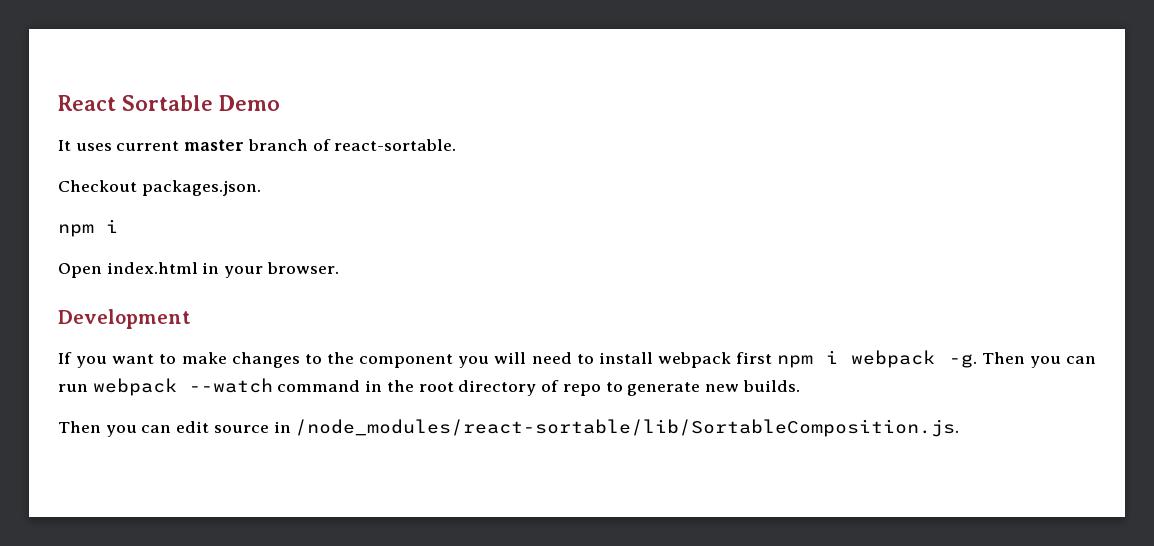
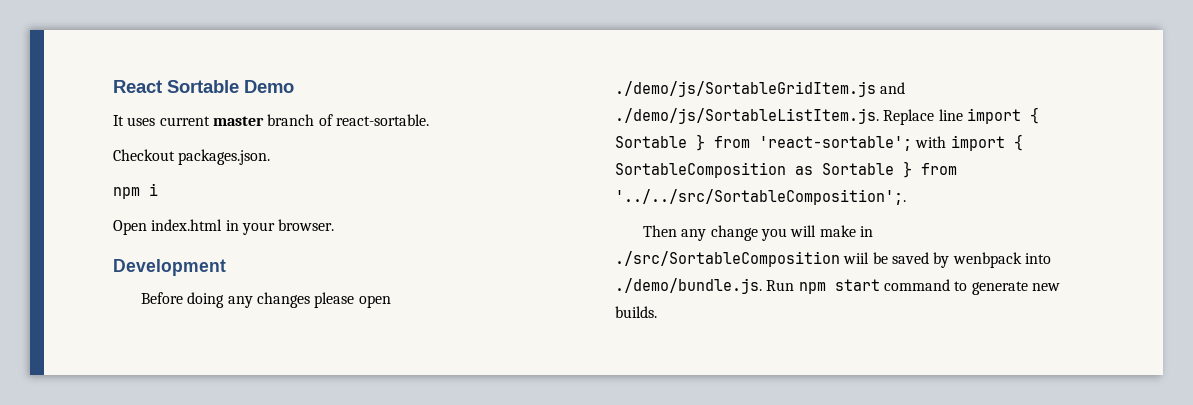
[58,350,1096,368] [58,378,800,396] [58,419,960,437] If you want to make changes to the component you will need to install webpack first npm i webpack -g. Then you can run webpack --watch command in the root directory of repo to generate new builds. // Then you can edit source in /node_modules/react-sortable/lib/SortableComposition.js. -> [140,292,391,308] [615,81,906,97] [615,107,1039,125] [615,134,1023,151] [615,161,957,178] [615,189,906,205] [642,225,873,241] [615,251,1051,268] [615,278,1060,295] [615,306,657,318] Before doing any changes please open ./demo/js/SortableGridItem.js and ./demo/js/SortableListItem.js. Replace line import { Sortable } from 'react-sortable'; with import { SortableComposition as Sortable } from '../../src/SortableComposition';. // Then any change you will make in ./src/SortableComposition wiil be saved by wenbpack into ./demo/bundle.js. Run npm start command to generate new builds.

